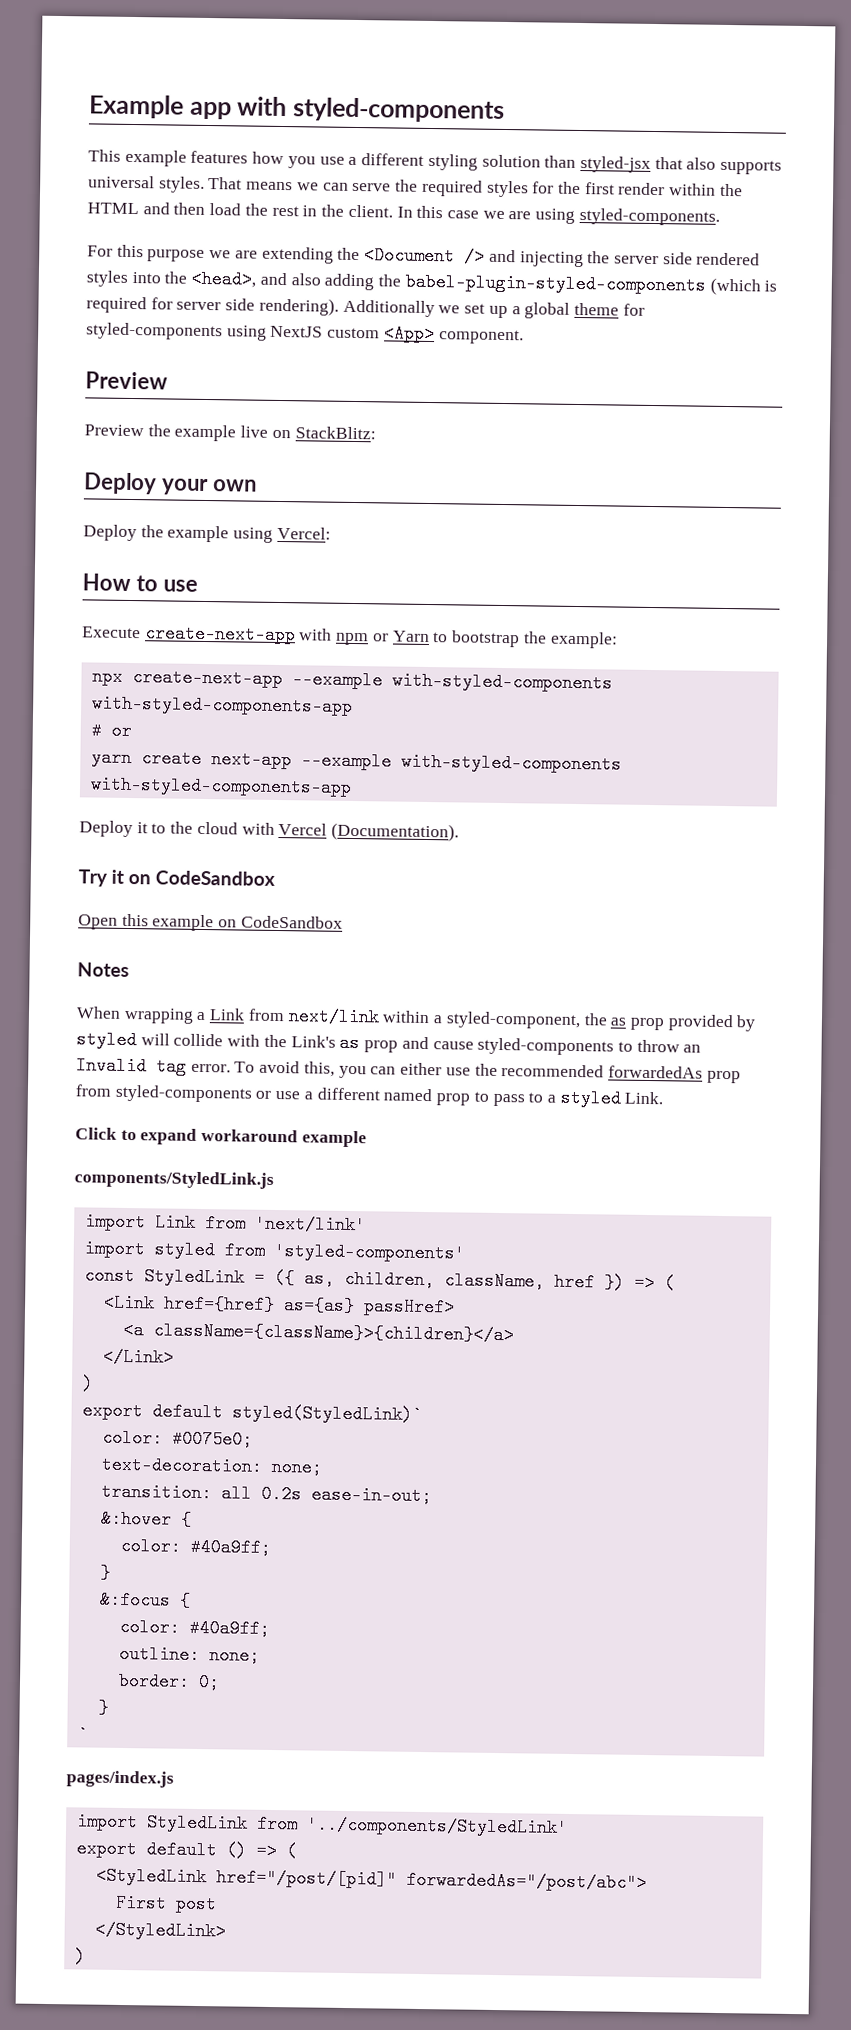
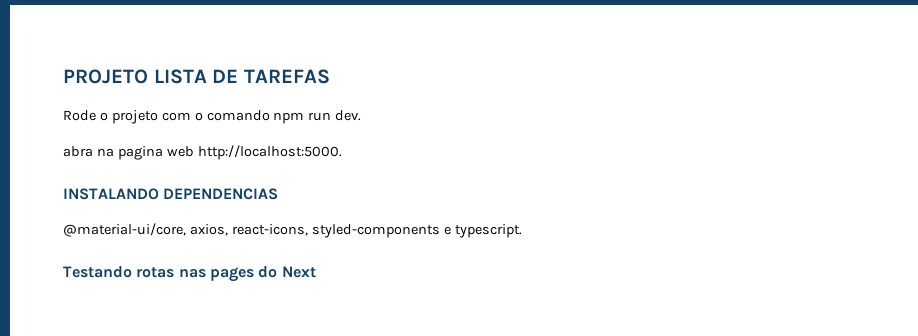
[89,94,505,123] [88,149,783,175] [88,175,743,198] [87,202,720,226] [87,244,761,268] [86,269,778,296] [86,296,645,319] [86,322,524,345] [85,371,168,390] [84,424,376,442] [83,472,257,496] [83,524,331,543] [82,573,198,592] [82,624,618,649] [91,667,613,693] [91,694,353,716] [90,721,132,741] [90,748,622,774] [89,775,352,797] [79,820,460,842] [78,869,275,887] [78,913,343,932] [77,962,129,978] [76,1006,757,1032] [76,1030,702,1056] [76,1056,741,1084] [75,1084,664,1108] [75,1127,367,1148] [74,1170,274,1189] [84,1212,366,1235] [83,1239,465,1263] [83,1266,675,1293] [102,1293,455,1317] [122,1320,514,1345] [102,1347,174,1367] [81,1374,94,1393] [81,1401,423,1424] [101,1428,253,1449] [100,1455,323,1477] [100,1482,432,1506] [100,1509,192,1529] [119,1536,271,1557] [99,1563,111,1582] [98,1590,191,1610] [118,1617,270,1638] [118,1644,260,1665] [117,1671,220,1692] [97,1698,109,1717] [77,1725,89,1744] [66,1770,174,1788] [76,1812,568,1837] [75,1839,297,1861] [95,1866,647,1893] [114,1893,217,1914] [94,1920,226,1941] [74,1947,86,1966] Example app with styled-components // This example features how you use a different styling solution than styled-jsx that also supports universal styles. That means we can serve the required styles for the first render within the HTML and then load the rest in the client. In this case we are using styled-components. // For this purpose we are extending the <Document /> and injecting the server side rendered styles into the <head>, and also adding the babel-plugin-styled-components (which is required for server side rendering). Additionally we set up a global theme for styled-components using NextJS custom <App> component. // Preview // Preview the example live on StackBlitz: // Deploy your own // Deploy the example using Vercel: // How to use // Execute create-next-app with npm or Yarn to bootstrap the example: // npx create-next-app --example with-styled-components with-styled-components-app // # or // yarn create next-app --example with-styled-components with-styled-components-app // Deploy it to the cloud with Vercel (Documentation). // Try it on CodeSandbox // Open this example on CodeSandbox // Notes // When wrapping a Link from next/link within a styled-component, the as prop provided by styled will collide with the Link's as prop and cause styled-components to throw an Invalid tag error. To avoid this, you can either use the recommended forwardedAs prop from styled-components or use a different named prop to pass to a styled Link. // Click to expand workaround example // components/StyledLink.js // import Link from 'next/link' // import styled from 'styled-components' // const StyledLink = ({ as, children, className, href }) => ( // <Link href={href} as={as} passHref> // <a className={className}>{children}</a> // </Link> // ) // export default styled(StyledLink)` // color: #0075e0; // text-decoration: none; // transition: all 0.2s ease-in-out; // &:hover { // color: #40a9ff; // } // &:focus { // color: #40a9ff; // outline: none; // border: 0; // } // ` // pages/index.js // import StyledLink from '../components/StyledLink' // export default () => ( // <StyledLink href="/post/[pid]" forwardedAs="/post/abc"> // First post // </StyledLink> // ) -> [63,69,330,84] [63,110,362,124] [63,145,342,160] [63,188,279,200] [63,223,522,238] [63,266,316,282] PROJETO LISTA DE TAREFAS // Rode o projeto com o comando npm run dev. // abra na pagina web http://localhost:5000. // INSTALANDO DEPENDENCIAS // @material-ui/core, axios, react-icons, styled-components e typescript. // Testando rotas nas pages do Next

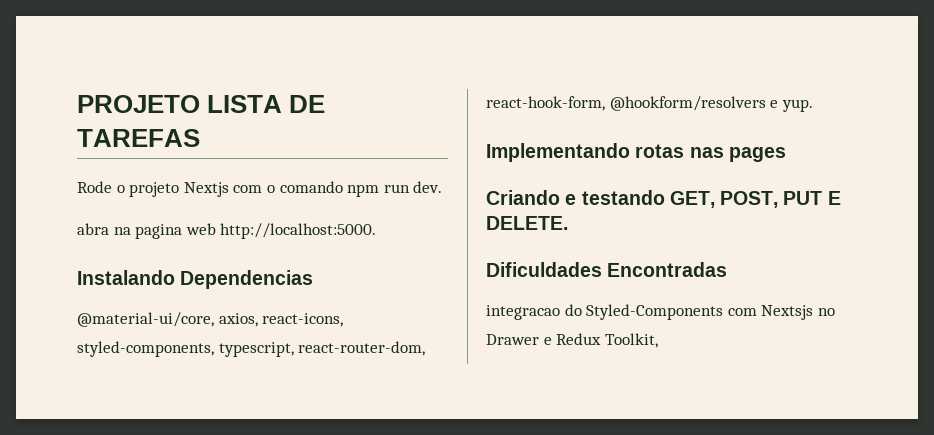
(158, 117) none -> [183,182,229,197] Nextjs
[63,188,279,200] INSTALANDO DEPENDENCIAS -> [77,270,314,289] Instalando Dependencias
[311,224,522,238] [63,266,316,282] styled-components e typescript. // Testando rotas nas pages do Next -> [77,341,426,357] [486,96,813,112] [486,143,786,162] [486,190,841,208] [486,216,568,230] [486,262,728,277] [486,304,835,320] [486,333,658,348] styled-components, typescript, react-router-dom, react-hook-form, @hookform/resolvers e yup. // Implementando rotas nas pages // Criando e testando GET, POST, PUT E DELETE. // Dificuldades Encontradas // integracao do Styled-Components com Nextsjs no Drawer e Redux Toolkit,

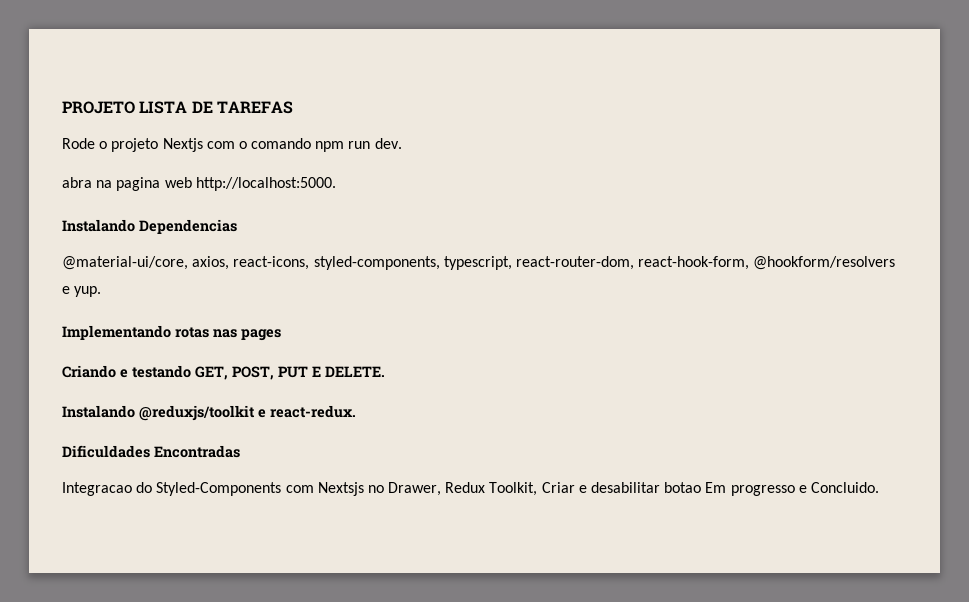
(568, 223) none -> [62,405,356,421] // Instalando @reduxjs/toolkit e react-redux.
[486,305,560,320] integracao -> [62,482,132,496] Integracao
[486,333,658,348] Drawer e Redux Toolkit, -> [388,482,879,496] Drawer, Redux Toolkit, Criar e desabilitar botao Em progresso e Concluido.

